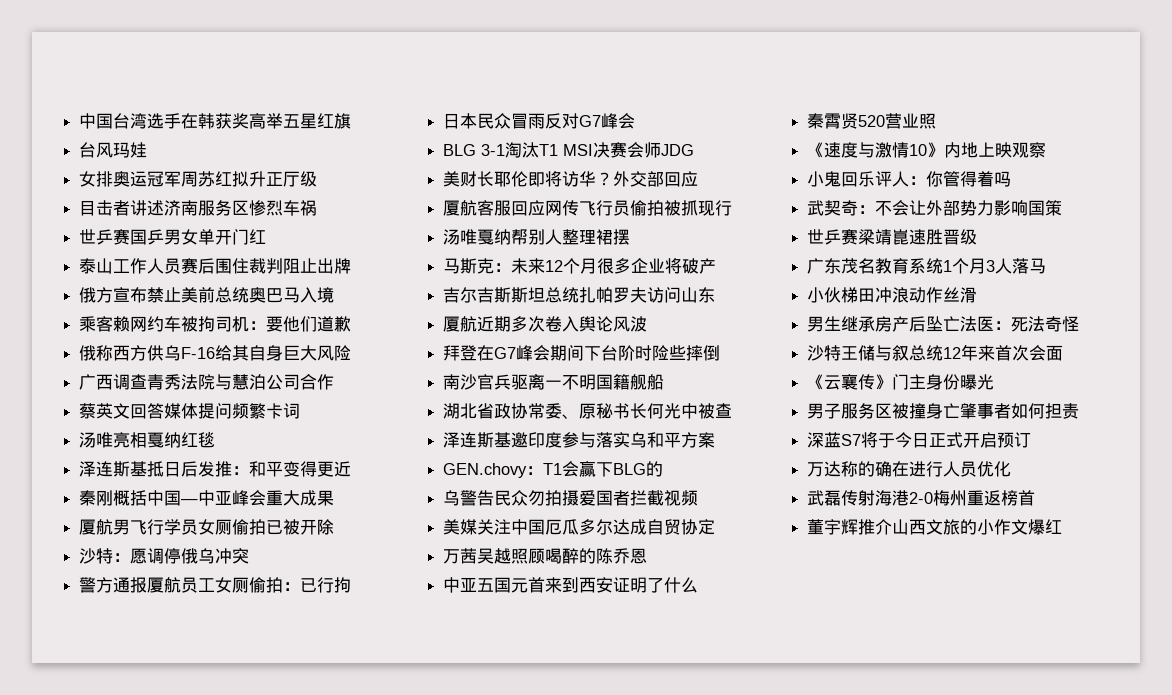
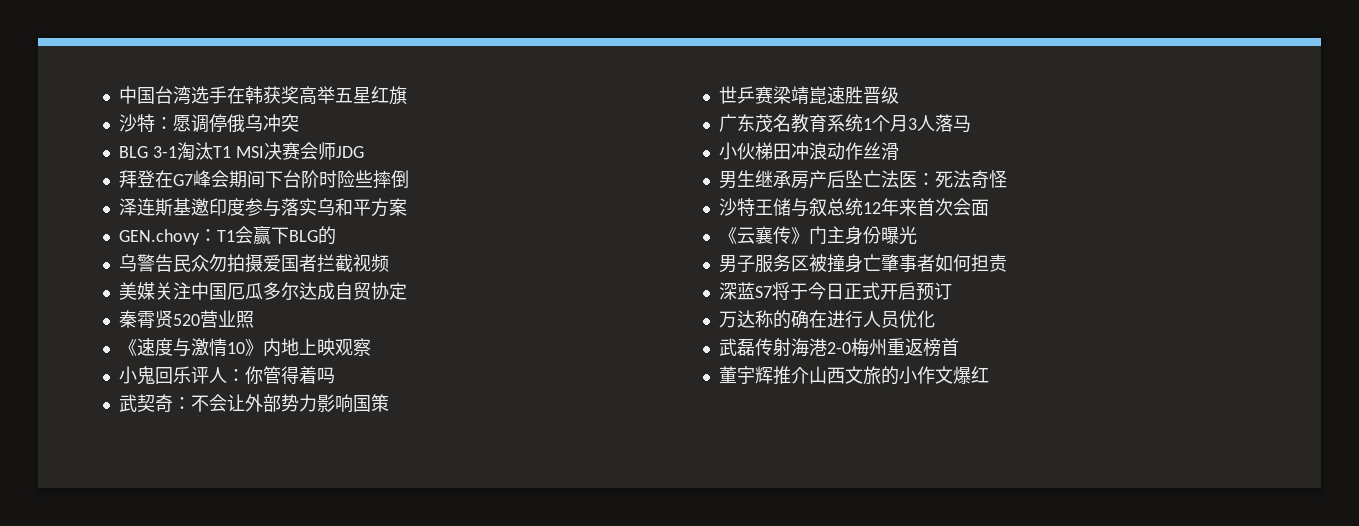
[79,142,148,158] [79,171,318,187] [79,200,318,216] [79,229,267,245] [79,258,352,274] [79,287,335,303] [79,316,352,332] [79,345,352,361] [79,374,335,390] [79,403,301,419] [79,431,216,448] [79,461,352,477] [79,490,335,506] [79,519,335,535] // 台风玛娃 // 女排奥运冠军周苏红拟升正厅级 // 目击者讲述济南服务区惨烈车祸 // 世乒赛国乒男女单开门红 // 泰山工作人员赛后围住裁判阻止出牌 // 俄方宣布禁止美前总统奥巴马入境 // 乘客赖网约车被拘司机：要他们道歉 // 俄称西方供乌F-16给其自身巨大风险 // 广西调查青秀法院与慧泊公司合作 // 蔡英文回答媒体提问频繁卡词 // 汤唯亮相戛纳红毯 // 泽连斯基抵日后发推：和平变得更近 // 秦刚概括中国—中亚峰会重大成果 // 厦航男飞行学员女厕偷拍已被开除 -> (407, 95) none
[79,577,352,593] [443,113,636,129] // 警方通报厦航员工女厕偷拍：已行拘 // 日本民众冒雨反对G7峰会 -> (299, 123) none
[443,171,699,187] [443,200,733,216] [443,229,631,245] [443,258,717,274] [443,287,716,303] [443,316,648,332] // 美财长耶伦即将访华？外交部回应 // 厦航客服回应网传飞行员偷拍被抓现行 // 汤唯戛纳帮别人整理裙摆 // 马斯克：未来12个月很多企业将破产 // 吉尔吉斯斯坦总统扎帕罗夫访问山东 // 厦航近期多次卷入舆论风波 -> (364, 152) none
[443,374,665,390] [443,403,733,419] // 南沙官兵驱离一不明国籍舰船 // 湖北省政协常委、原秘书长何光中被查 -> (409, 179) none
[443,548,648,564] [443,577,699,593] // 万茜吴越照顾喝醉的陈乔恩 // 中亚五国元首来到西安证明了什么 -> (407, 291) none

